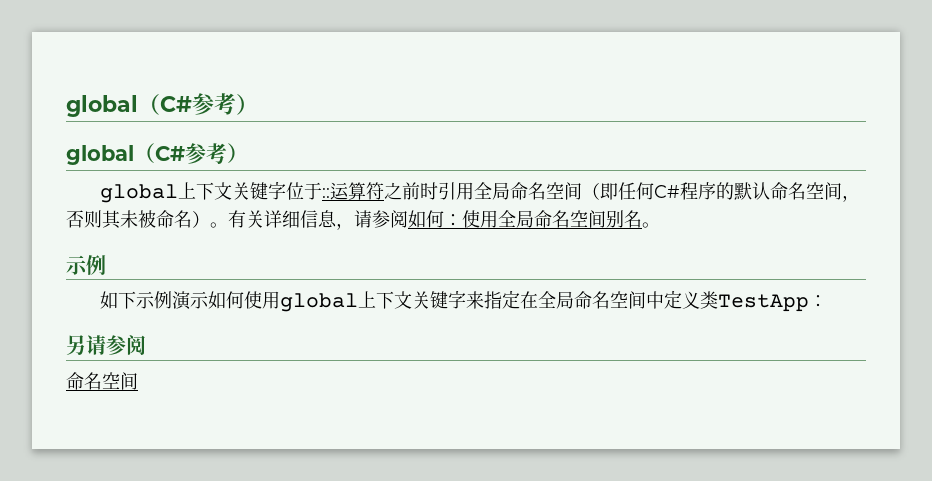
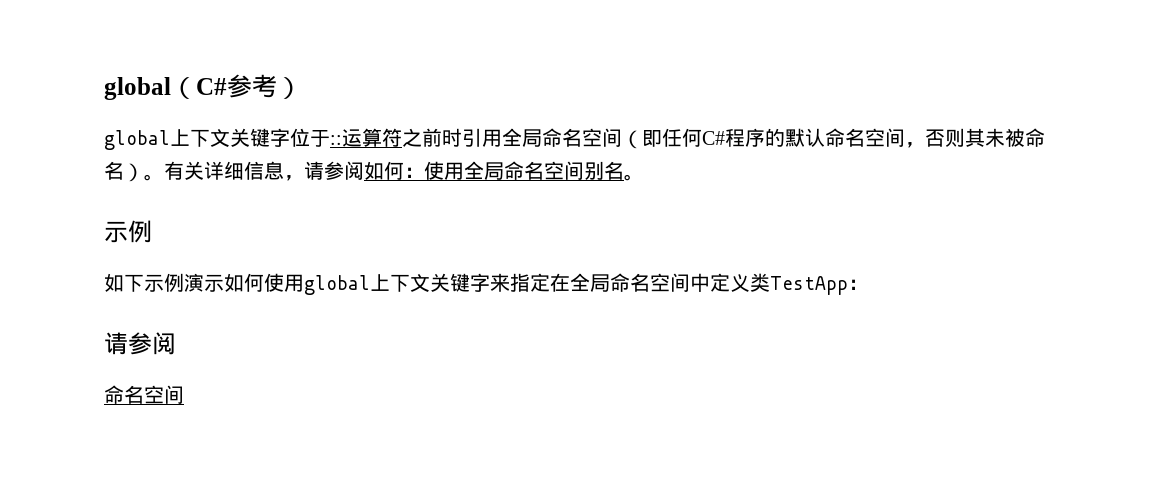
[66,93,258,117] [66,143,248,165] global（C#参考） // global（C#参考） -> [104,74,302,100] global（C#参考）
[66,335,86,355] 另 -> (868, 284) none

